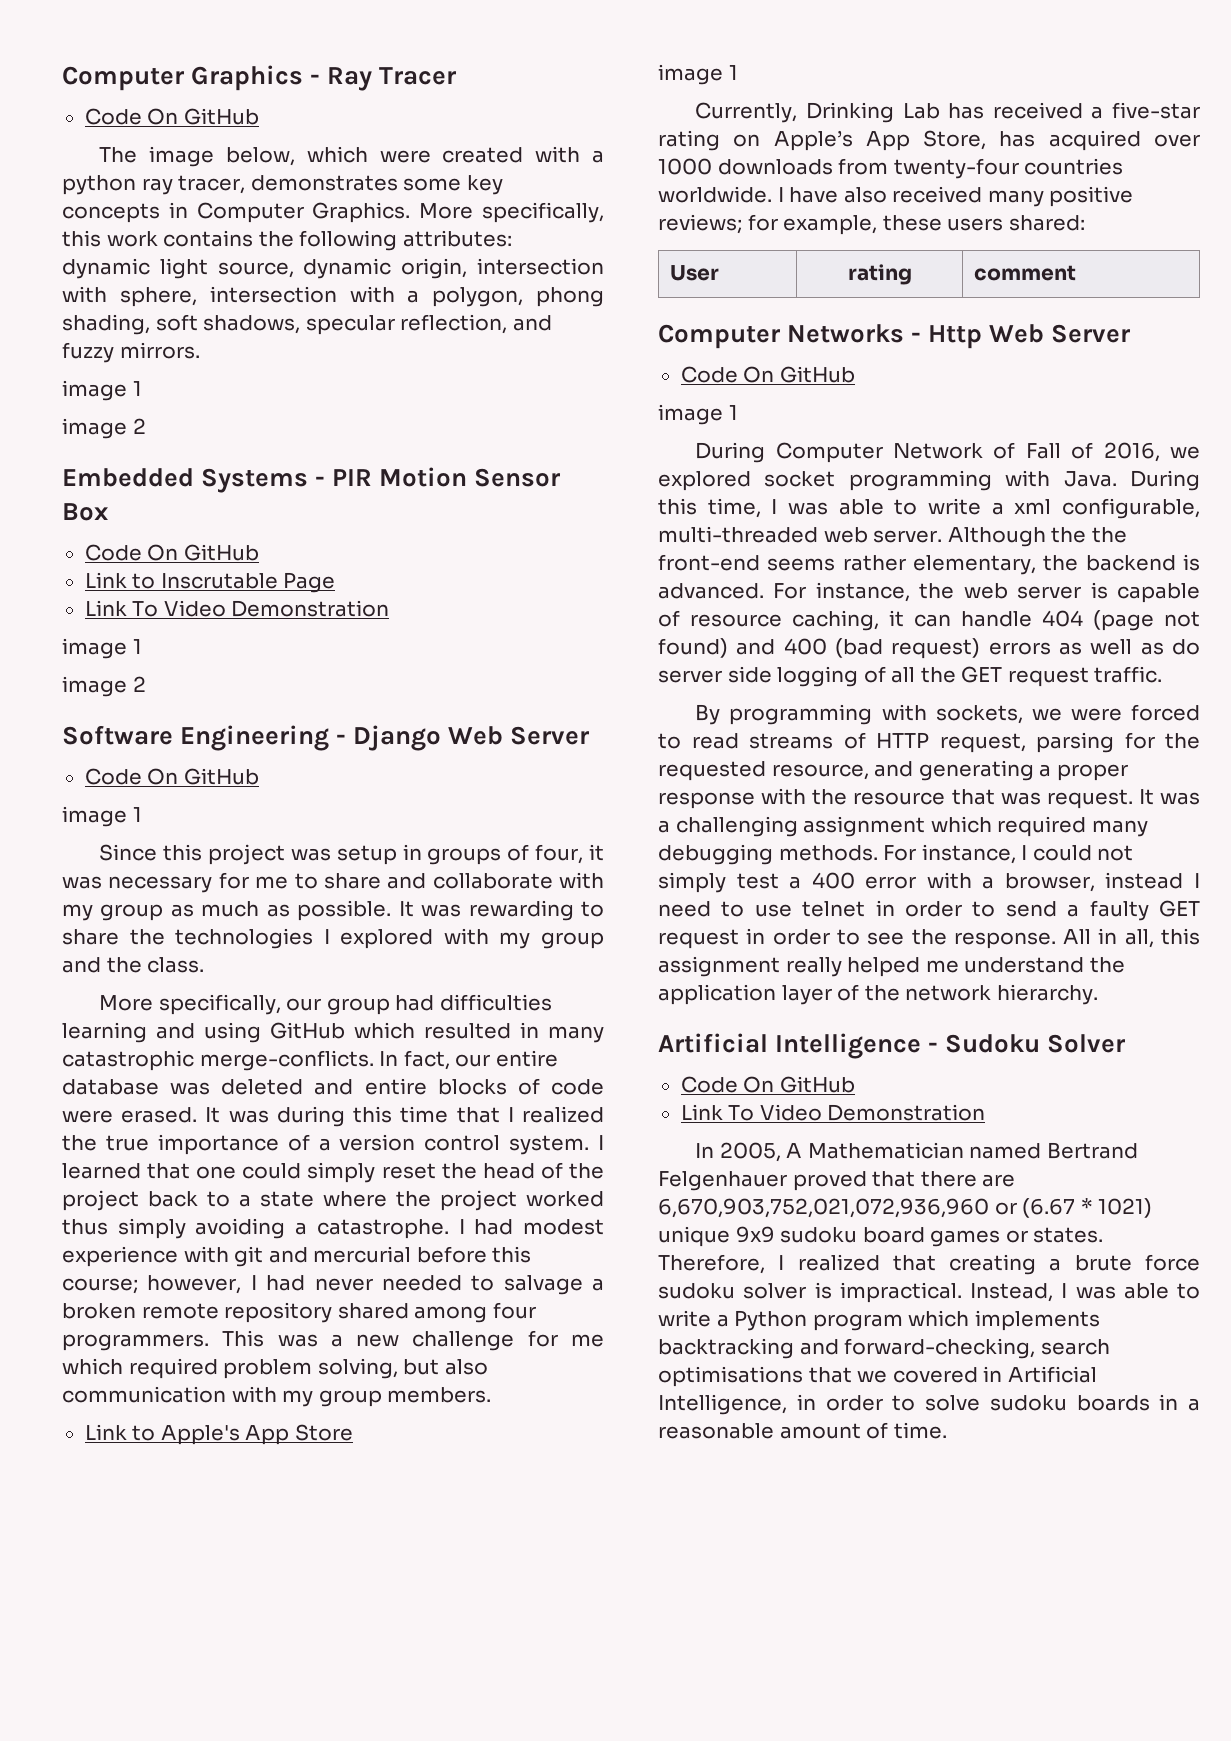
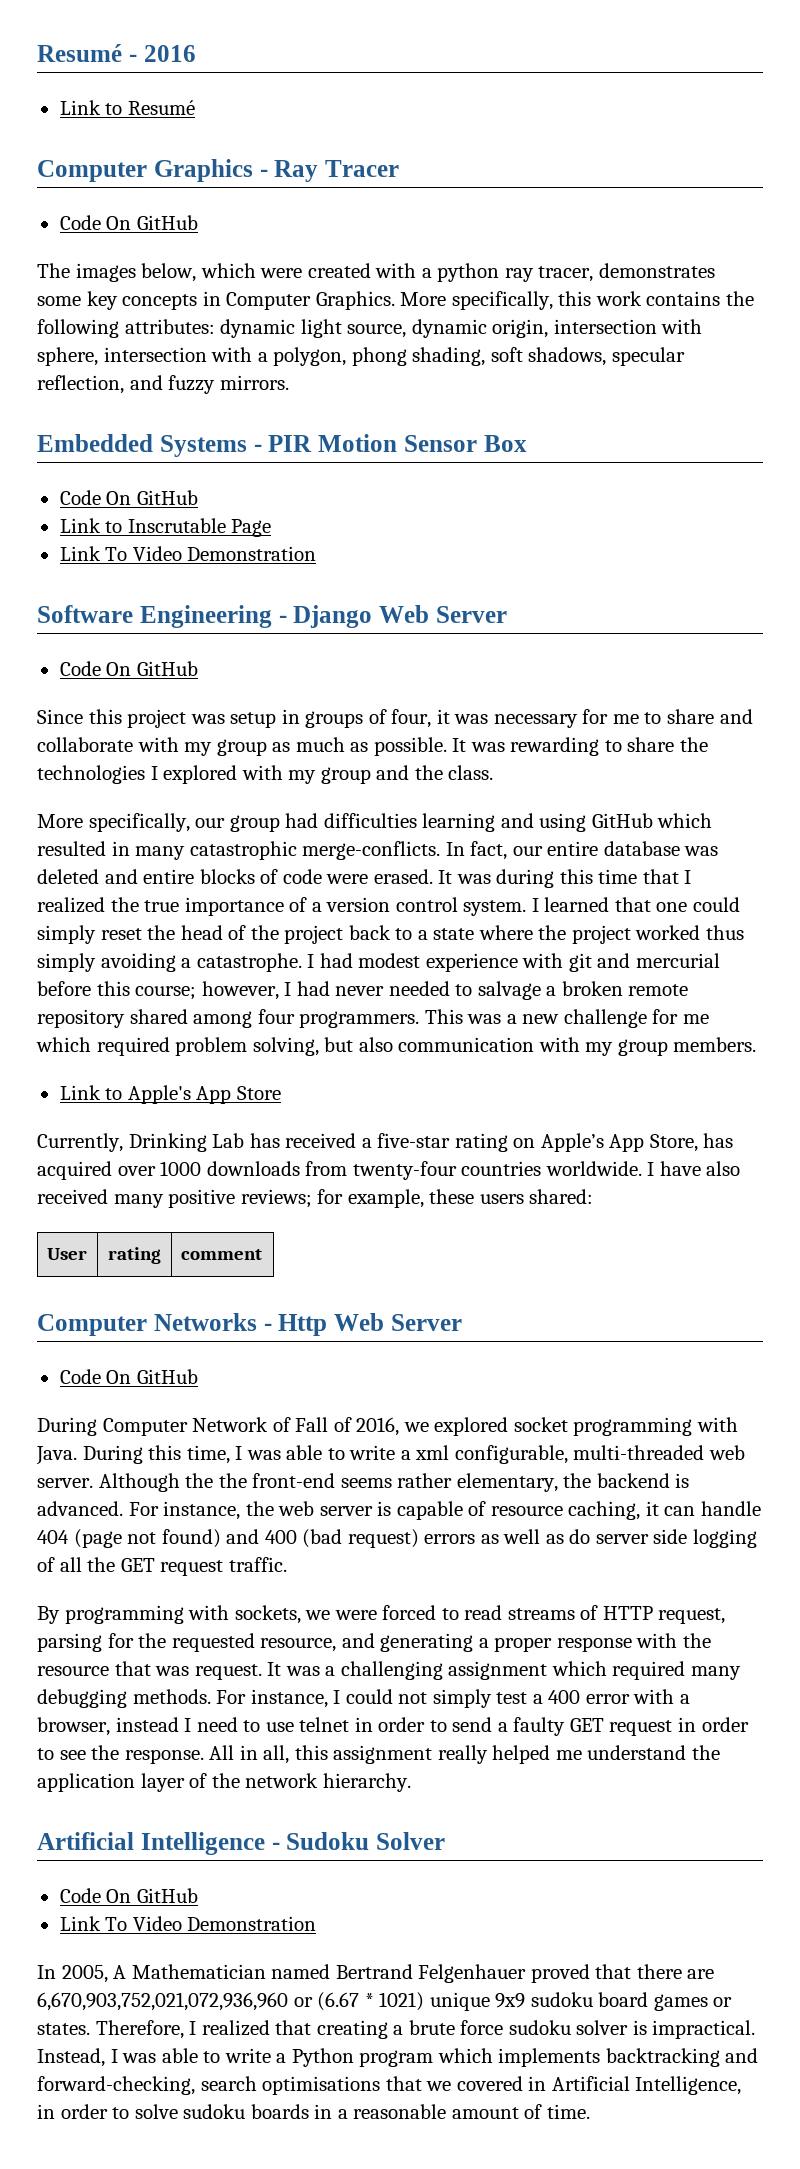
(62, 78) none -> [37,44,196,62] [59,100,195,115] Resumé - 2016 // Link to Resumé //
[149,146,215,167] image -> [75,263,136,282] images
[62,380,142,401] [62,418,146,439] // image 1 // image 2 -> (289, 382) none
[62,638,142,659] [62,676,146,697] // image 1 // image 2 -> (317, 553) none
[62,806,142,827] // image 1 -> (198, 668) none
[658,64,738,85] // image 1 -> (281, 1093) none
[658,404,738,425] // image 1 -> (198, 1376) none

